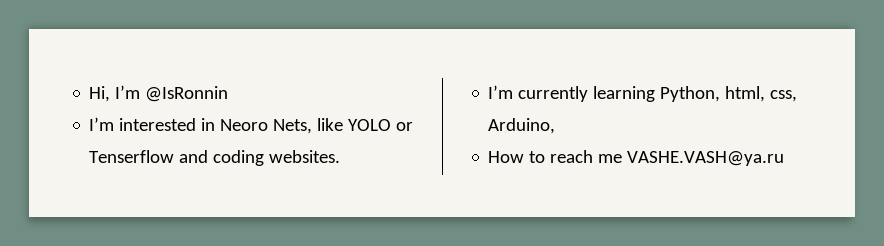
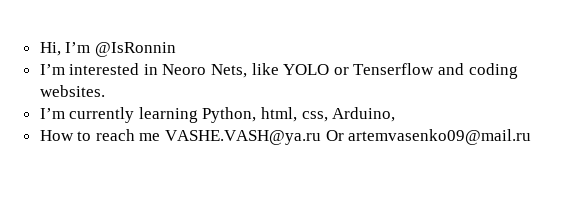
(785, 158) none -> [325,129,532,145] Or artemvasenko09@mail.ru

